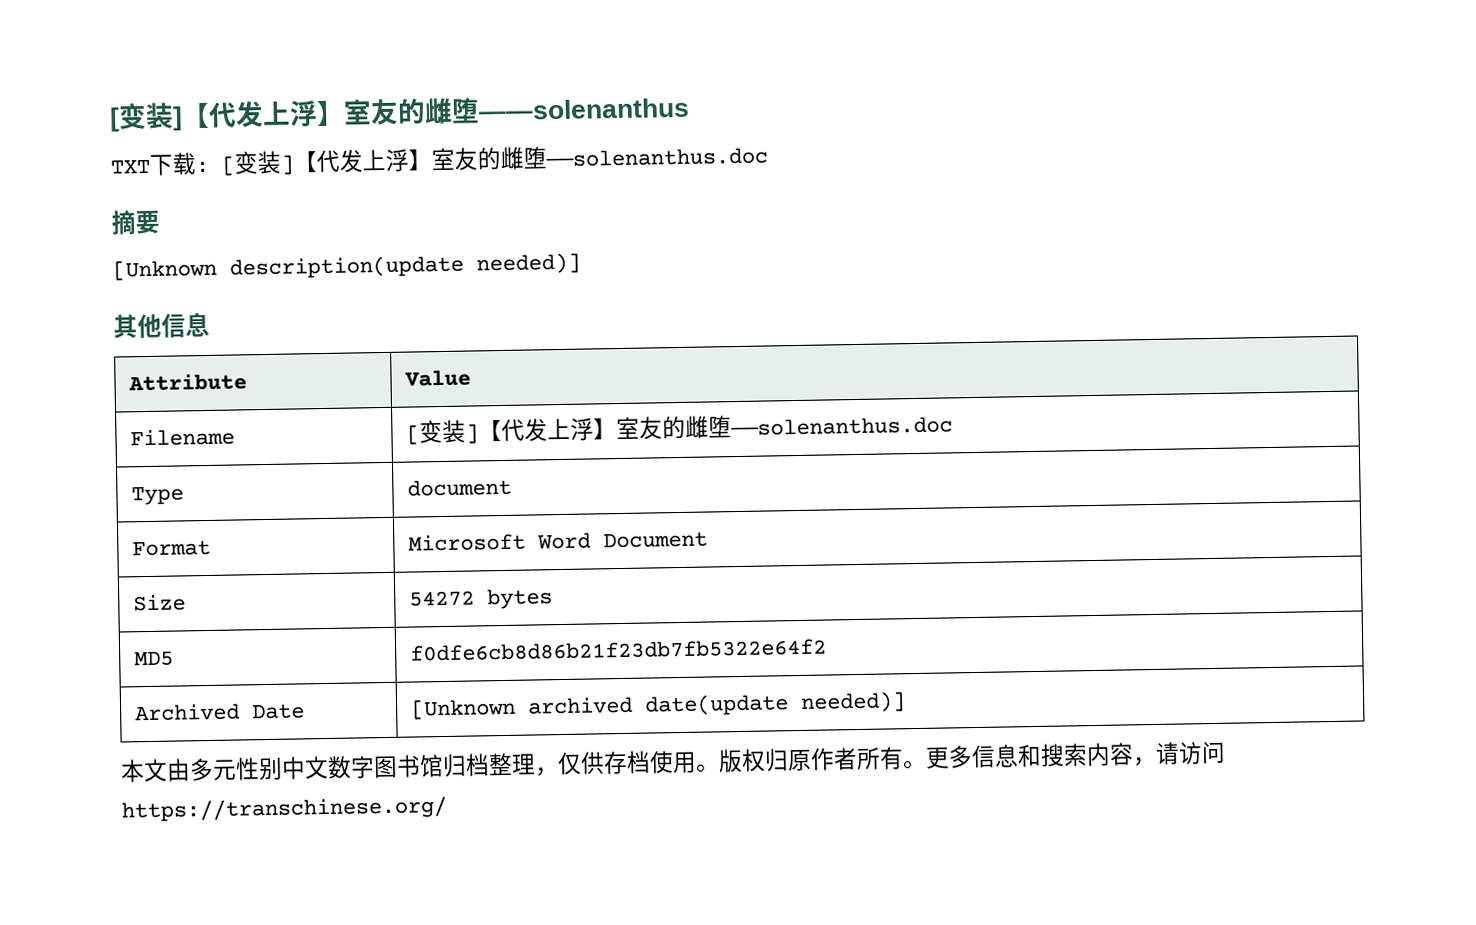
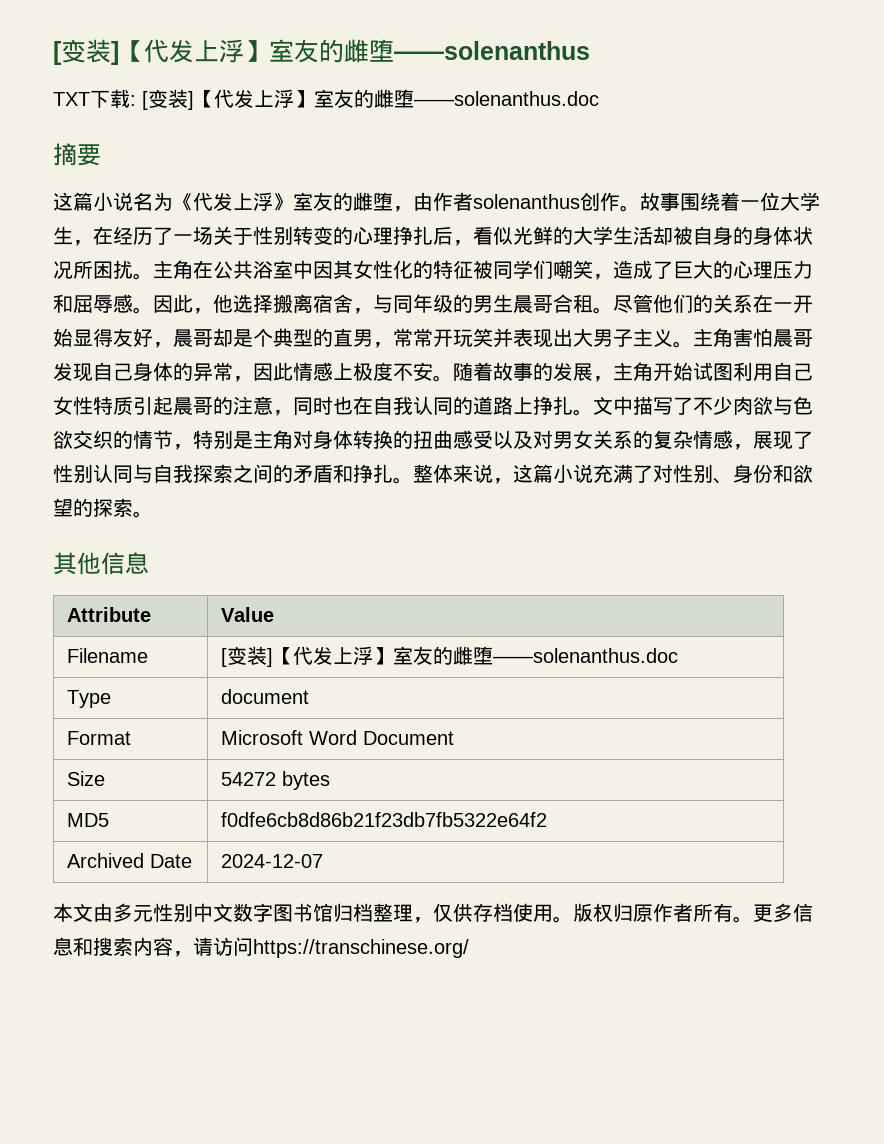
[112,252,581,281] [Unknown description(update needed)] -> [53,192,820,212] [53,226,813,246] [53,260,813,280] [53,294,813,314] [53,328,813,348] [53,362,813,382] [53,396,813,416] [53,430,813,450] [53,464,813,484] [53,498,153,518] 这篇小说名为《代发上浮》室友的雌堕，由作者solenanthus创作。故事围绕着一位大学生，在经历了一场关于性别转变的心理挣扎后，看似光鲜的大学生活却被自身的身体状况所困扰。主角在公共浴室中因其女性化的特征被同学们嘲笑，造成了巨大的心理压力和屈辱感。因此，他选择搬离宿舍，与同年级的男生晨哥合租。尽管他们的关系在一开始显得友好，晨哥却是个典型的直男，常常开玩笑并表现出大男子主义。主角害怕晨哥发现自己身体的异常，因此情感上极度不安。随着故事的发展，主角开始试图利用自己女性特质引起晨哥的注意，同时也在自我认同的道路上挣扎。文中描写了不少肉欲与色欲交织的情节，特别是主角对身体转换的扭曲感受以及对男女关系的复杂情感，展现了性别认同与自我探索之间的矛盾和挣扎。整体来说，这篇小说充满了对性别、身份和欲望的探索。
[409,691,906,720] [Unknown archived date(update needed)] -> [220,854,323,868] 2024-12-07

